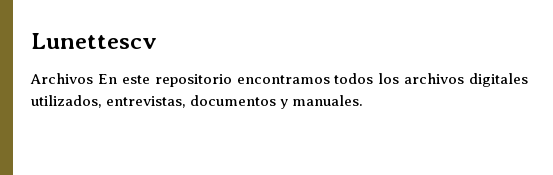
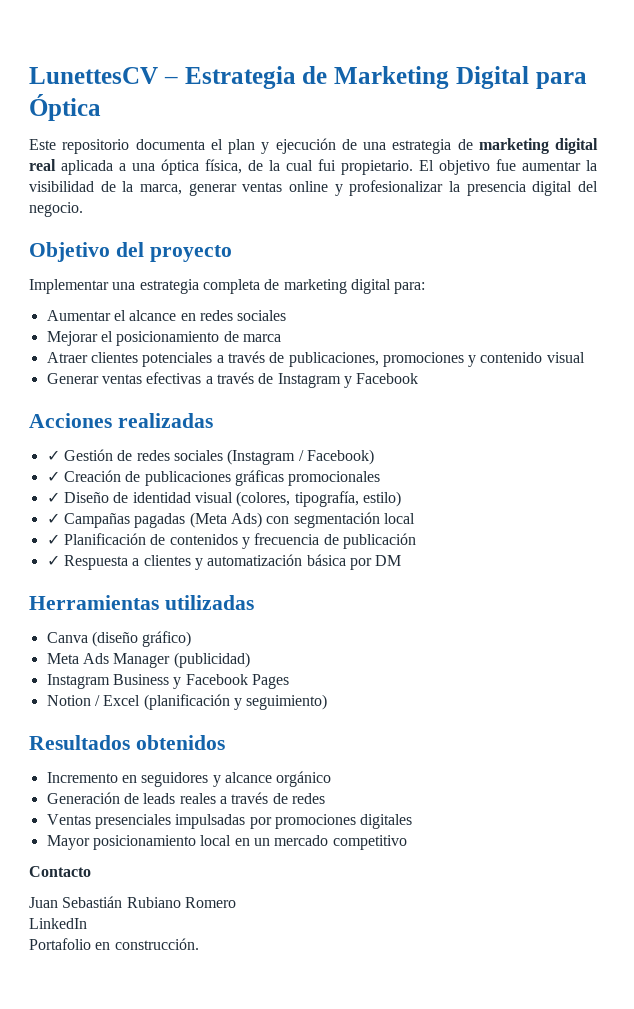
[31,33,157,49] [30,73,528,87] [31,95,364,109] Lunettescv // Archivos En este repositorio encontramos todos los archivos digitales utilizados, entrevistas, documentos y manuales. -> [29,66,587,89] [29,94,101,121] [29,138,598,154] [29,159,597,175] [29,180,598,196] [29,202,83,217] [29,242,232,262] [29,279,426,294] [46,310,287,321] [46,331,281,346] [46,351,585,367] [46,372,419,388] [29,413,213,428] [46,449,374,465] [46,470,381,486] [46,491,401,507] [46,512,415,528] [46,533,416,549] [46,554,402,570] [29,595,254,610] [46,631,192,647] [46,652,250,668] [46,674,289,689] [46,694,328,710] [29,735,225,750] [46,771,332,787] [46,792,325,804] [46,814,413,829] [46,835,407,850] [29,866,91,877] [29,896,236,908] [29,918,87,929] [29,938,199,950] LunettesCV – Estrategia de Marketing Digital para Óptica // Este repositorio documenta el plan y ejecución de una estrategia de marketing digital real aplicada a una óptica física, de la cual fui propietario. El objetivo fue aumentar la visibilidad de la marca, generar ventas online y profesionalizar la presencia digital del negocio. // Objetivo del proyecto // Implementar una estrategia completa de marketing digital para: // Aumentar el alcance en redes sociales // Mejorar el posicionamiento de marca // Atraer clientes potenciales a través de publicaciones, promociones y contenido visual // Generar ventas efectivas a través de Instagram y Facebook // Acciones realizadas // ✓ Gestión de redes sociales (Instagram / Facebook) // ✓ Creación de publicaciones gráficas promocionales // ✓ Diseño de identidad visual (colores, tipografía, estilo) // ✓ Campañas pagadas (Meta Ads) con segmentación local // ✓ Planificación de contenidos y frecuencia de publicación // ✓ Respuesta a clientes y automatización básica por DM // Herramientas utilizadas // Canva (diseño gráfico) // Meta Ads Manager (publicidad) // Instagram Business y Facebook Pages // Notion / Excel (planificación y seguimiento) // Resultados obtenidos // Incremento en seguidores y alcance orgánico // Generación de leads reales a través de redes // Ventas presenciales impulsadas por promociones digitales // Mayor posicionamiento local en un mercado competitivo // Contacto // Juan Sebastián Rubiano Romero // LinkedIn // Portafolio en construcción.

